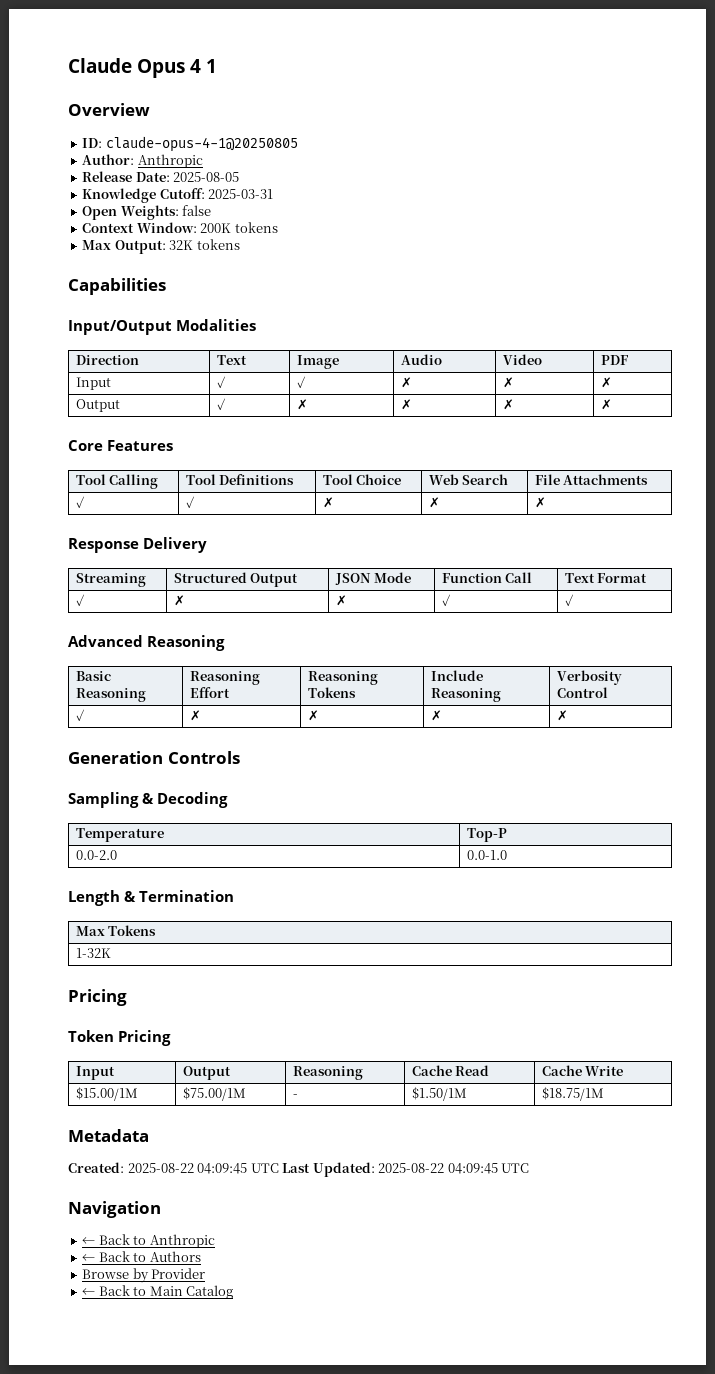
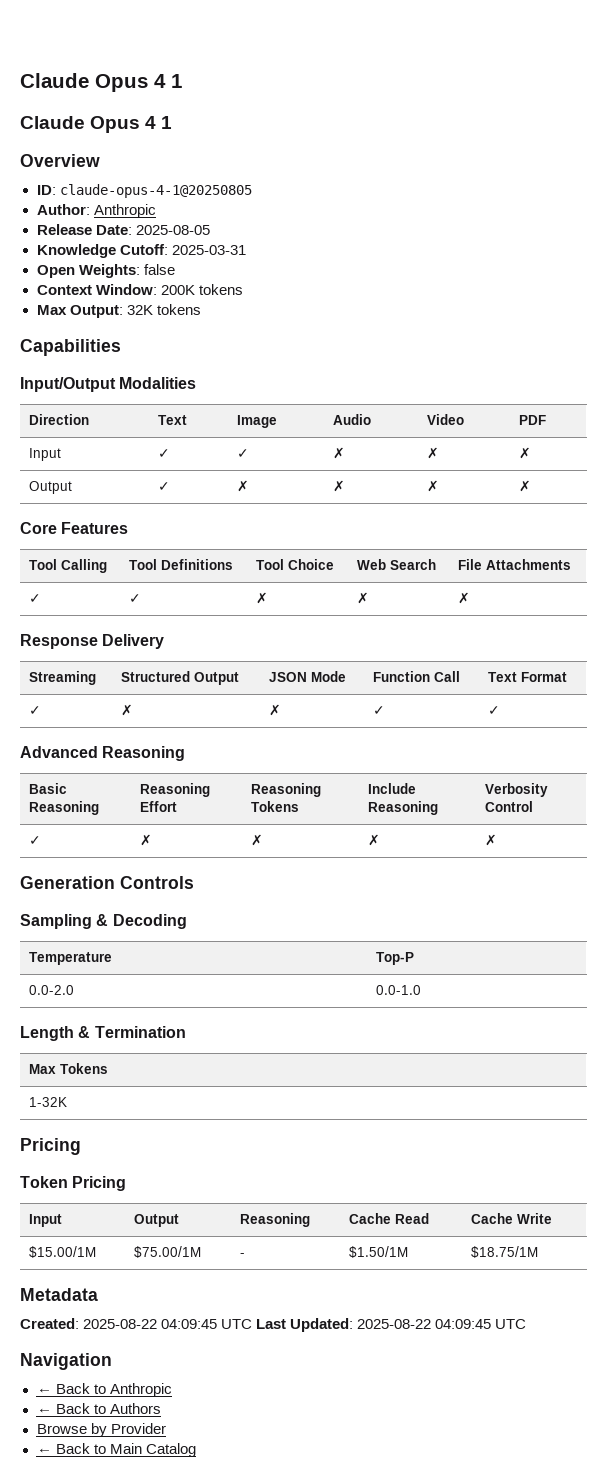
[68,58,218,78] Claude Opus 4 1 -> [20,73,182,92] [20,116,173,133] Claude Opus 4 1 // Claude Opus 4 1

